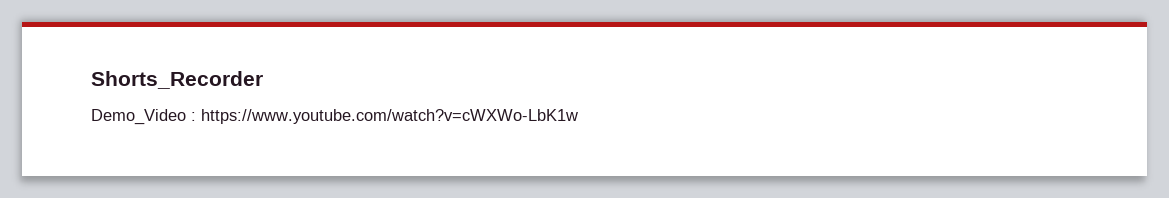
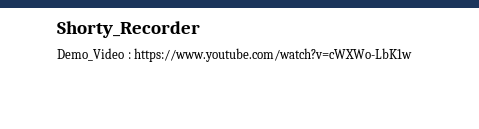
[91,71,263,89] Shorts_Recorder -> [57,21,200,38] Shorty_Recorder

